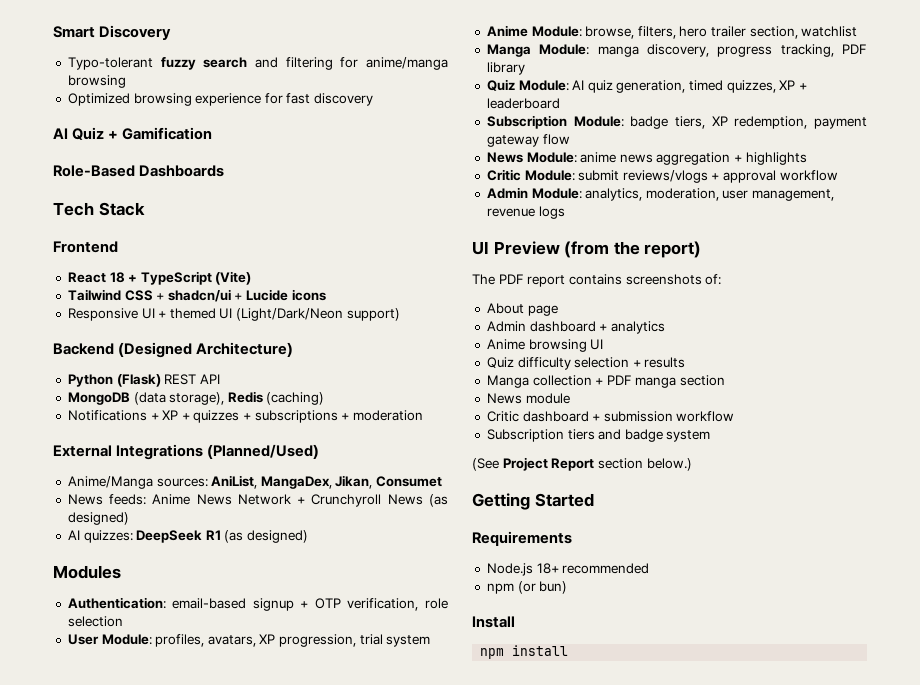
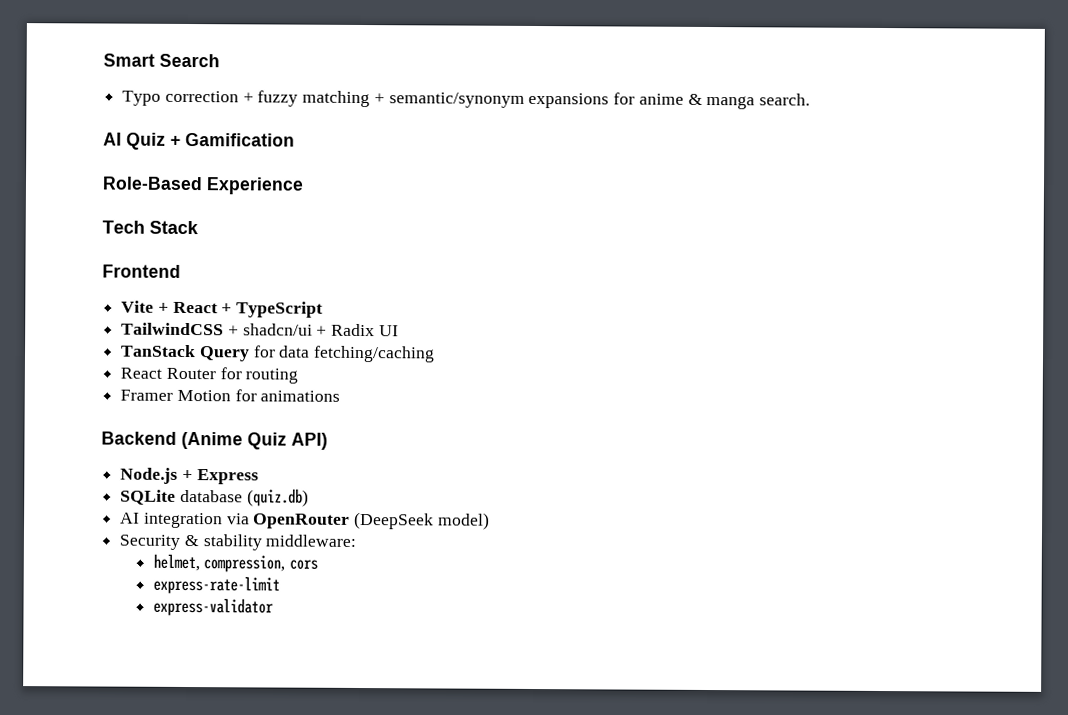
[99,25,172,40] [67,57,448,70] [67,75,126,88] [67,93,374,106] Discovery // Typo-tolerant fuzzy search and filtering for anime/manga browsing // Optimized browsing experience for fast discovery -> [159,53,220,68] [122,90,810,110] Search // Typo correction + fuzzy matching + semantic/synonym expansions for anime & manga search.
[139,165,225,177] Dashboards -> [206,177,304,195] Experience
[67,272,125,283] React 18 -> [121,300,218,314] Vite + React
[215,271,252,285] [67,289,326,302] [67,308,400,321] [53,342,294,358] [67,374,220,387] [67,391,325,405] [67,410,424,423] [53,444,320,460] [67,475,443,489] [67,494,448,507] [67,512,129,525] [67,530,309,543] [53,565,121,579] [67,597,448,611] [67,616,123,627] [67,634,431,647] [486,25,858,39] [486,44,867,57] [486,62,525,75] [486,79,808,93] [486,98,560,109] [486,115,867,129] [486,134,570,147] [486,152,807,165] [486,169,838,183] [486,187,835,201] [486,206,565,219] [472,241,702,258] [472,274,722,287] [486,303,558,316] [486,321,665,334] [486,339,604,352] [486,357,686,370] [486,375,726,388] [486,393,570,404] [486,411,735,422] [486,429,711,442] [472,457,692,471] [472,493,594,510] [472,531,572,546] [486,563,650,576] [486,581,568,594] [472,616,515,628] [480,645,569,659] (Vite) // Tailwind CSS + shadcn/ui + Lucide icons // Responsive UI + themed UI (Light/Dark/Neon support) // Backend (Designed Architecture) // Python (Flask) REST API // MongoDB (data storage), Redis (caching) // Notifications + XP + quizzes + subscriptions + moderation // External Integrations (Planned/Used) // Anime/Manga sources: AniList, MangaDex, Jikan, Consumet // News feeds: Anime News Network + Crunchyroll News (as designed) // AI quizzes: DeepSeek R1 (as designed) // Modules // Authentication: email-based signup + OTP verification, role selection // User Module: profiles, avatars, XP progression, trial system // Anime Module: browse, filters, hero trailer section, watchlist // Manga Module: manga discovery, progress tracking, PDF library // Quiz Module: AI quiz generation, timed quizzes, XP + leaderboard // Subscription Module: badge tiers, XP redemption, payment gateway flow // News Module: anime news aggregation + highlights // Critic Module: submit reviews/vlogs + approval workflow // Admin Module: analytics, moderation, user management, revenue logs // UI Preview (from the report) // The PDF report contains screenshots of: // About page // Admin dashboard + analytics // Anime browsing UI // Quiz difficulty selection + results // Manga collection + PDF manga section // News module // Critic dashboard + submission workflow // Subscription tiers and badge system // (See Project Report section below.) // Getting Started // Requirements // Node.js 18+ recommended // npm (or bun) // Install // npm install -> [121,322,399,337] [120,344,436,363] [120,367,299,384] [120,389,341,402] [101,431,328,450] [120,467,259,485] [120,488,309,507] [120,511,490,530] [119,534,357,551] [152,553,319,573] [152,575,280,595] [152,597,274,617] // TailwindCSS + shadcn/ui + Radix UI // TanStack Query for data fetching/caching // React Router for routing // Framer Motion for animations // Backend (Anime Quiz API) // Node.js + Express // SQLite database (quiz.db) // AI integration via OpenRouter (DeepSeek model) // Security & stability middleware: // helmet, compression, cors // express-rate-limit // express-validator

